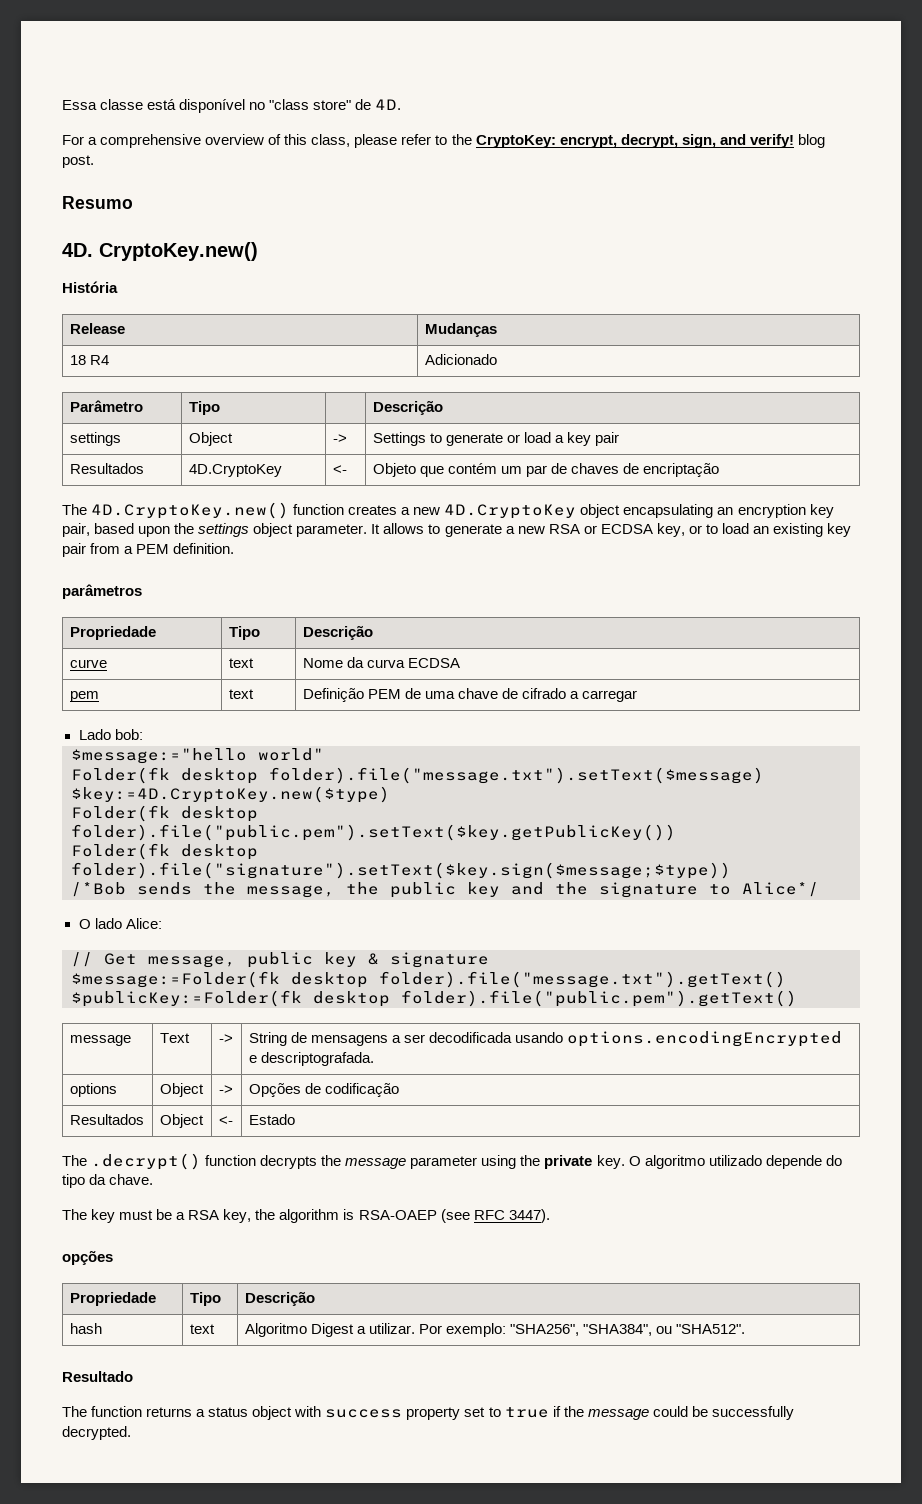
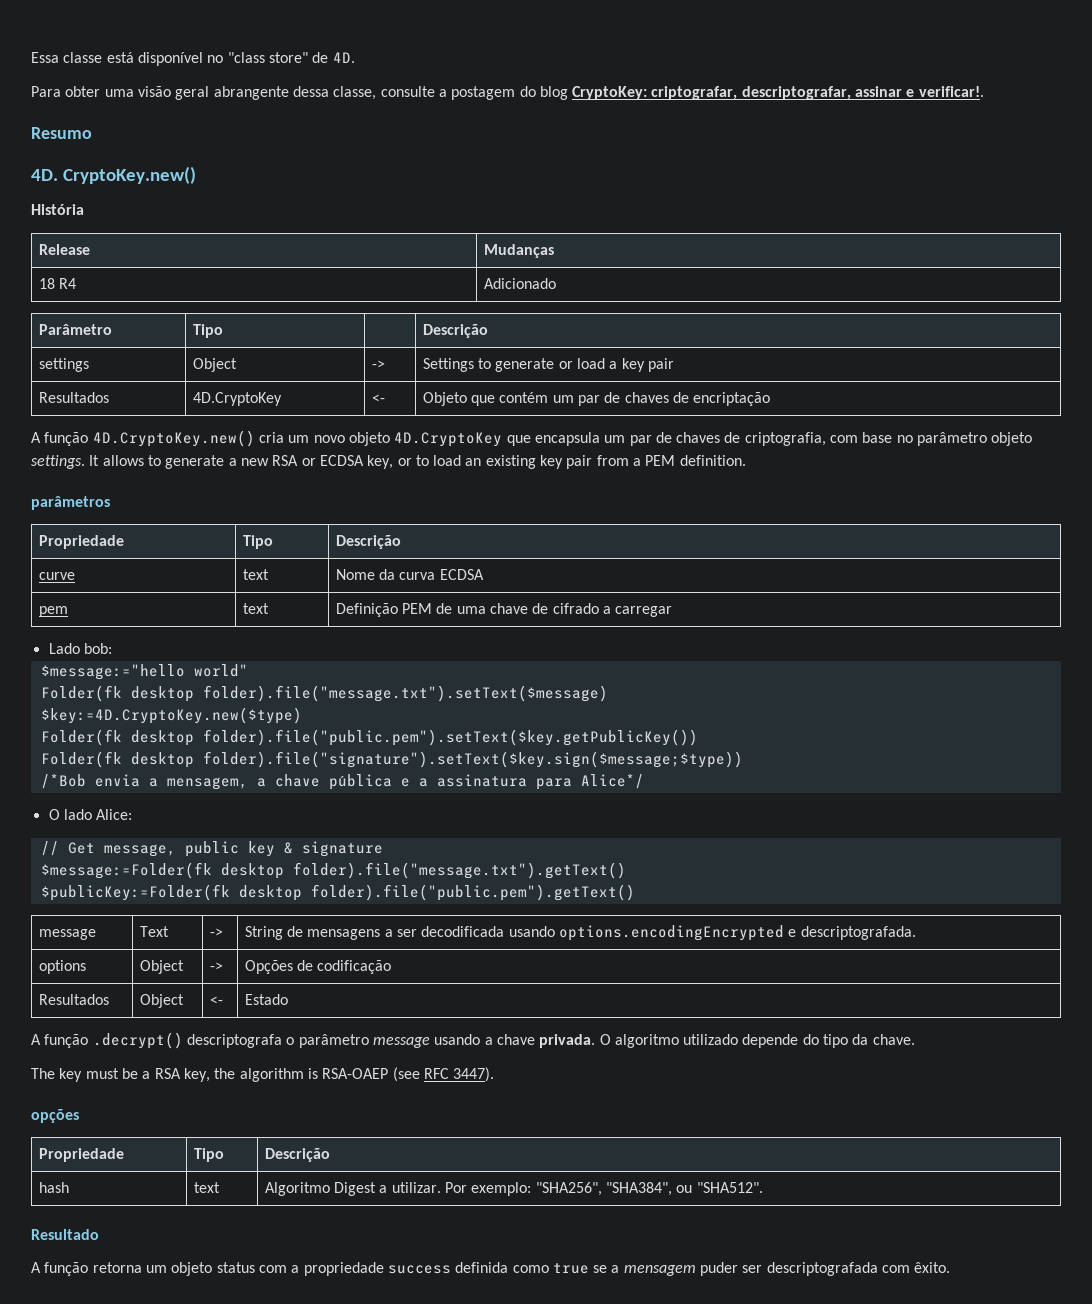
[62,134,825,148] [62,155,94,168] For a comprehensive overview of this class, please refer to the CryptoKey: encrypt, decrypt, sign, and verify! blog post. -> [31,86,984,100] Para obter uma visão geral abrangente dessa classe, consulte a postagem do blog CryptoKey: criptografar, descriptografar, assinar e verificar!.
[62,502,834,519] [62,523,368,537] The 4D.CryptoKey.new() function creates a new 4D.CryptoKey object encapsulating an encryption key pair, based upon the settings object parameter. -> [31,430,1033,447] [31,455,85,469] A função 4D.CryptoKey.new() cria um novo objeto 4D.CryptoKey que encapsula um par de chaves de criptografia, com base no parâmetro objeto settings.
[137,882,731,898] sends the message, the public key and the signature to -> [94,774,572,790] envia a mensagem, a chave pública e a assinatura para
[62,1153,625,1170] The .decrypt() function decrypts the message parameter using the private key. -> [31,1032,596,1049] A função .decrypt() descriptografa o parâmetro message usando a chave privada.
[62,1406,794,1420] [62,1426,131,1440] The function returns a status object with success property set to true if the message could be successfully decrypted. -> [31,1262,951,1276] A função retorna um objeto status com a propriedade success definida como true se a mensagem puder ser descriptografada com êxito.

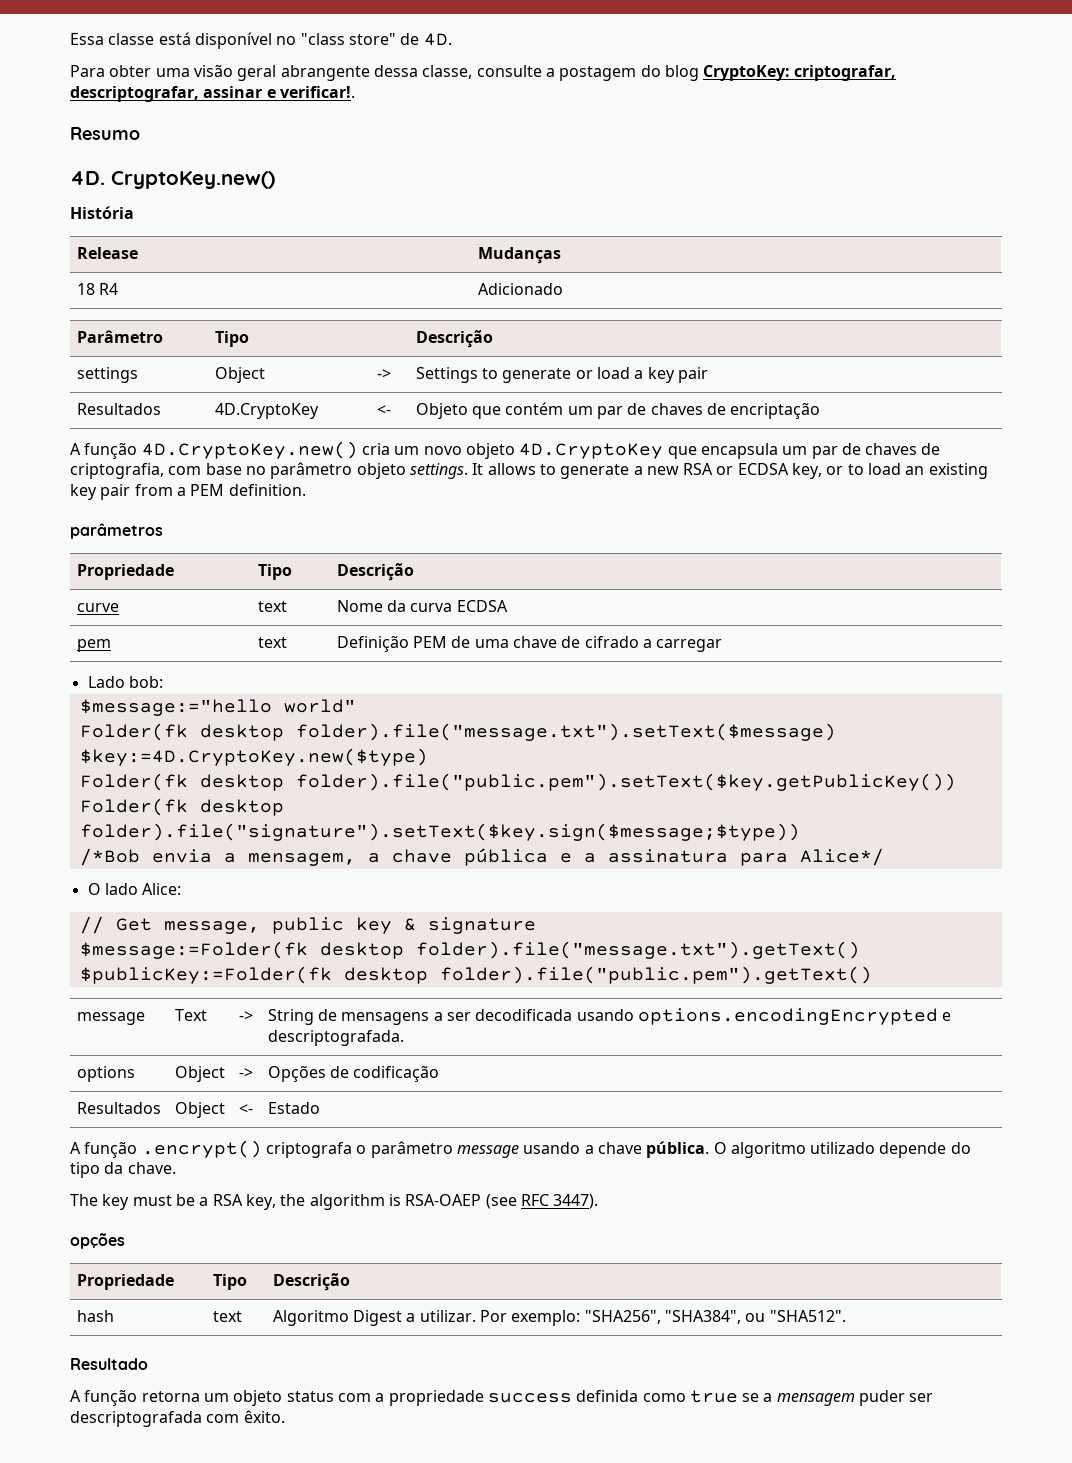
[92,1032,282,1049] .decrypt() descriptografa -> [141,1140,352,1158] .encrypt() criptografa
[539,1034,596,1048] privada. -> [646,1141,710,1158] pública.

